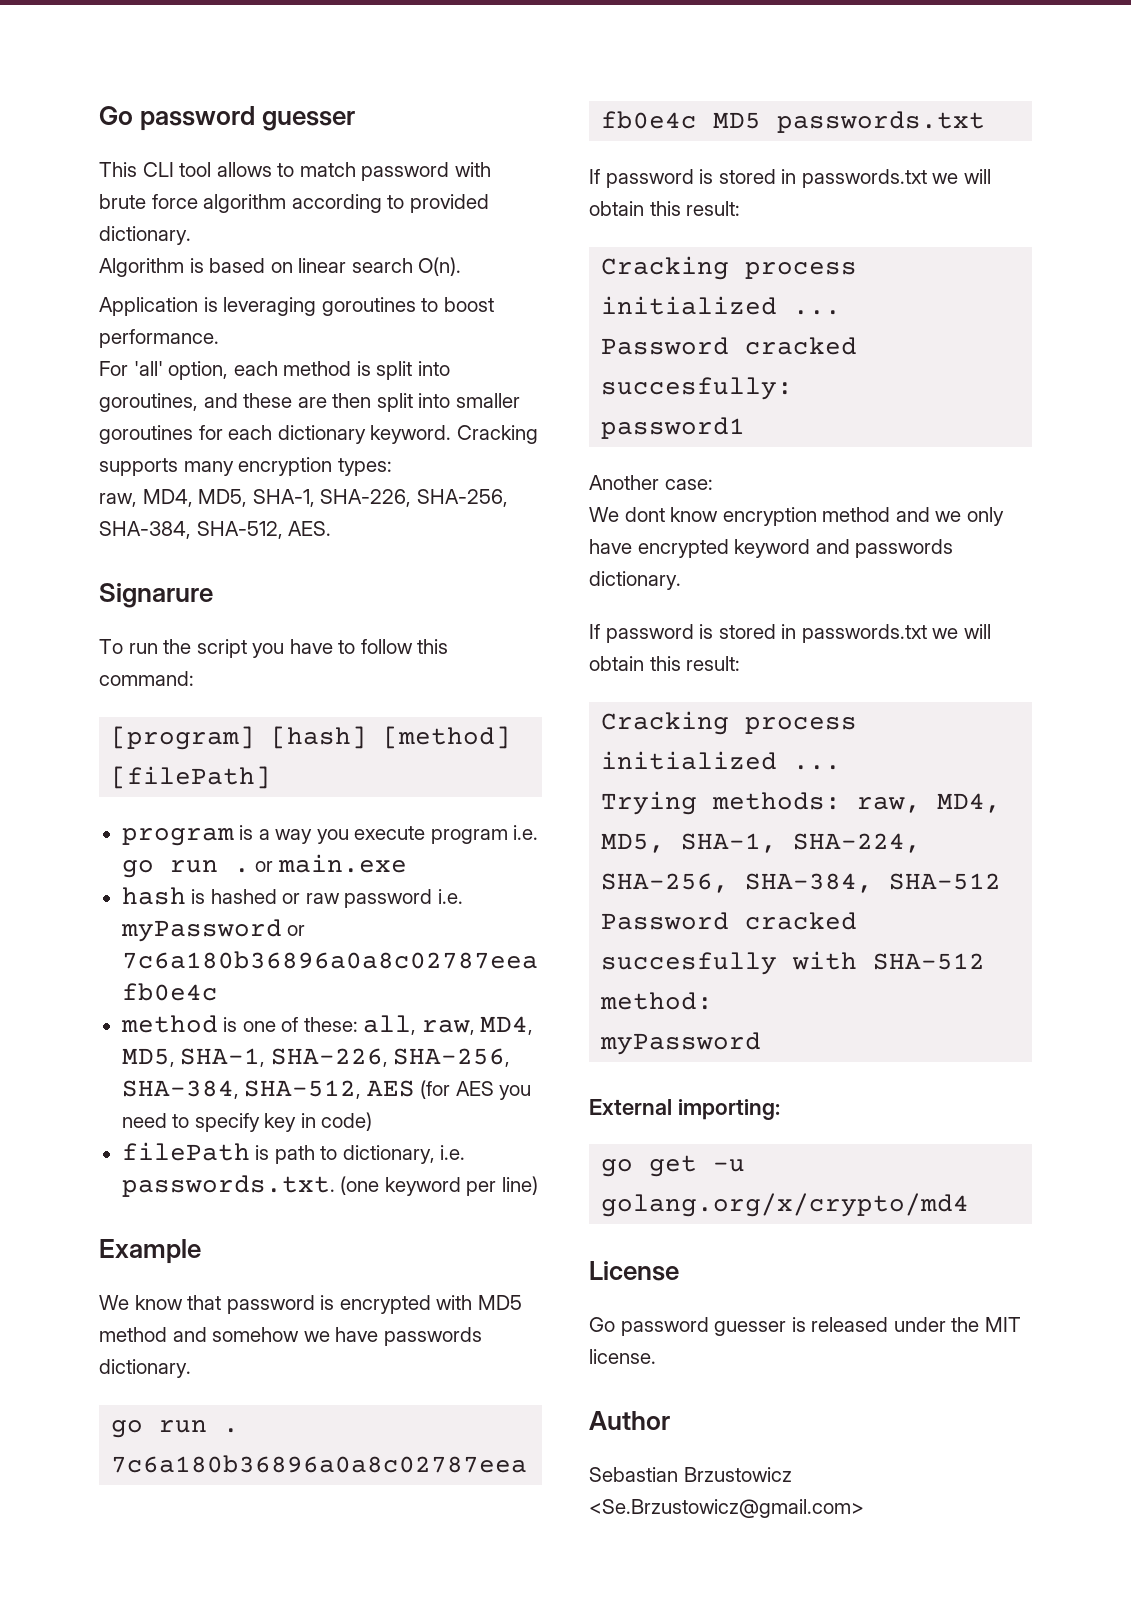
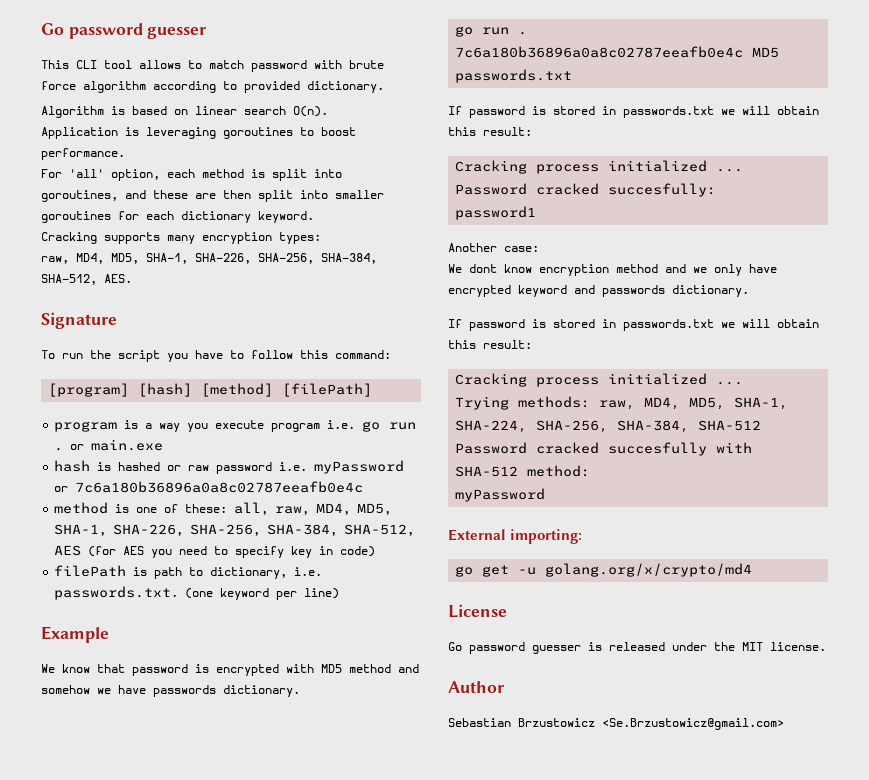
(452, 434) none -> (314, 217) //
[99,583,213,608] Signarure -> [41,312,117,329] Signature

